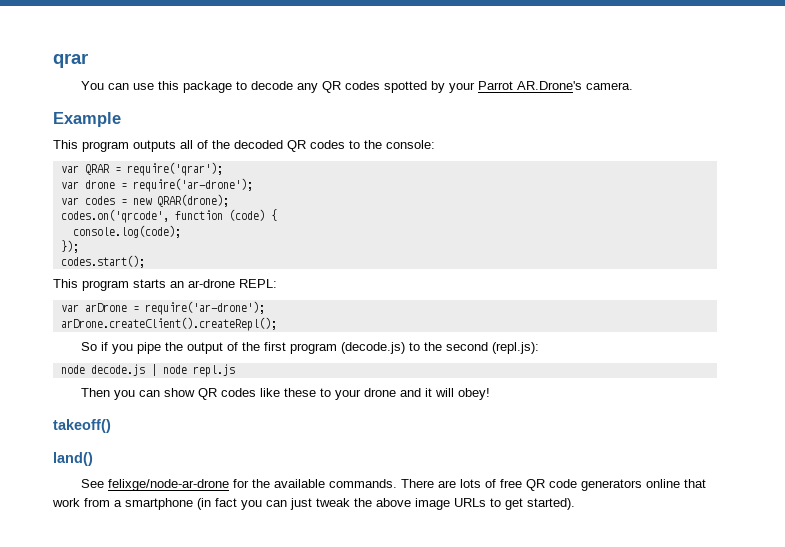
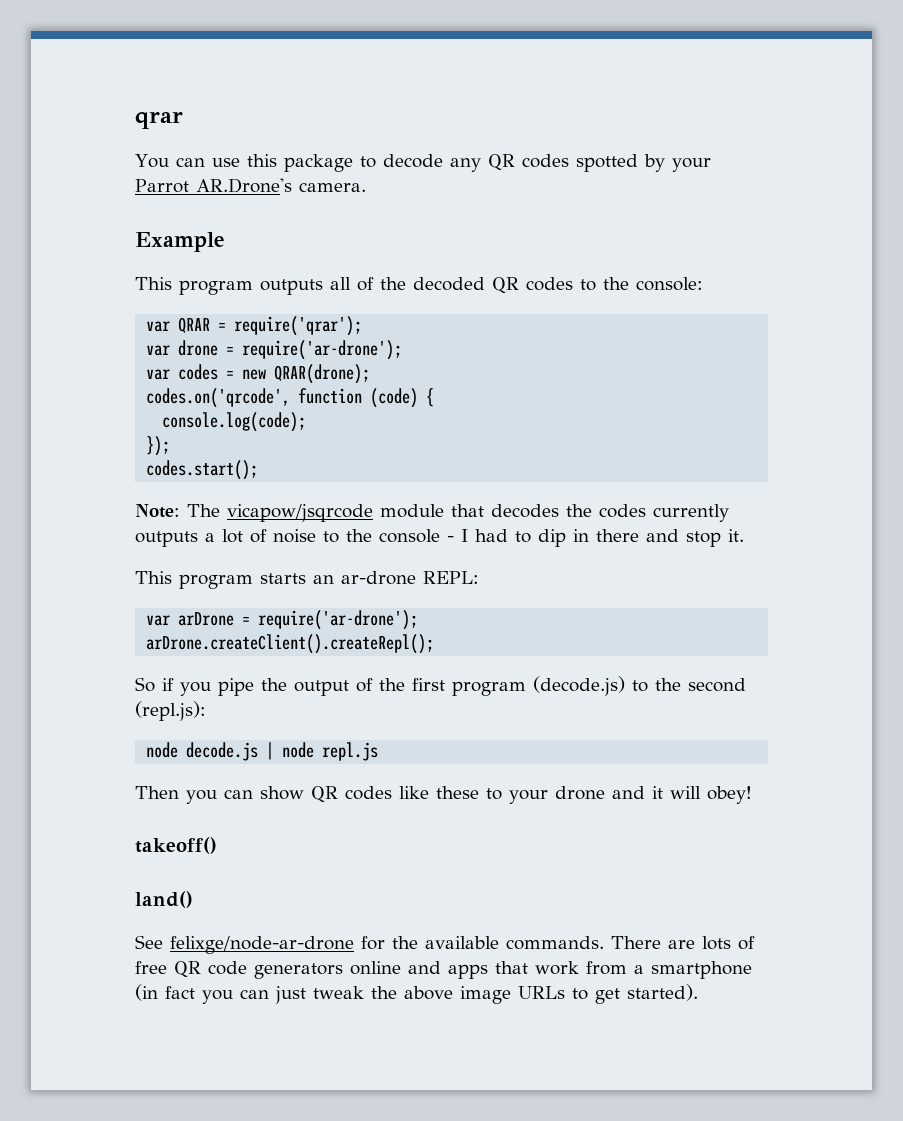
(145, 261) none -> [135,504,729,522] [135,529,744,547] // Note: The vicapow/jsqrcode module that decodes the codes currently outputs a lot of noise to the console - I had to dip in there and stop it.
(681, 483) none -> [408,961,488,979] and apps

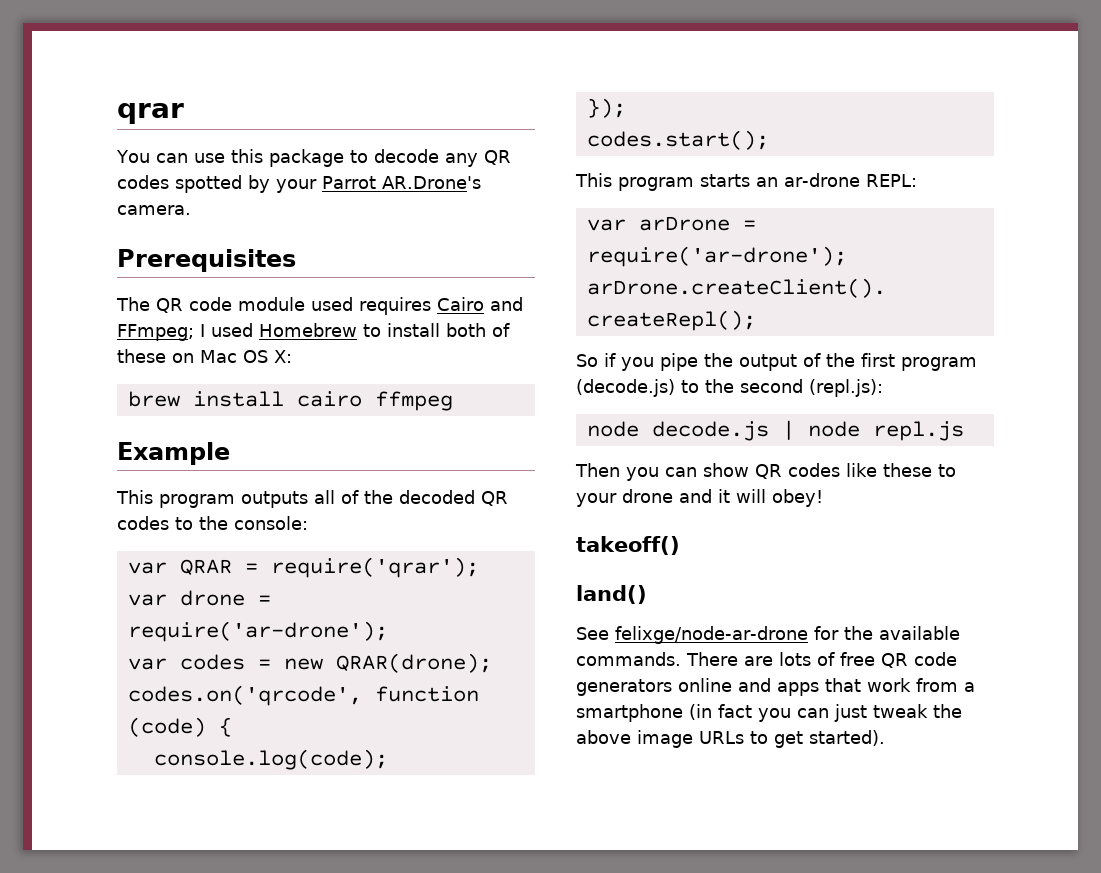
(366, 187) none -> [117,249,296,272] [116,297,523,315] [117,323,510,341] [117,349,292,363] [127,391,453,411] // Prerequisites // The QR code module used requires Cairo and FFmpeg; I used Homebrew to install both of these on Mac OS X: // brew install cairo ffmpeg
[135,504,729,522] [135,529,744,547] // Note: The vicapow/jsqrcode module that decodes the codes currently outputs a lot of noise to the console - I had to dip in there and stop it. -> (769, 140) none

